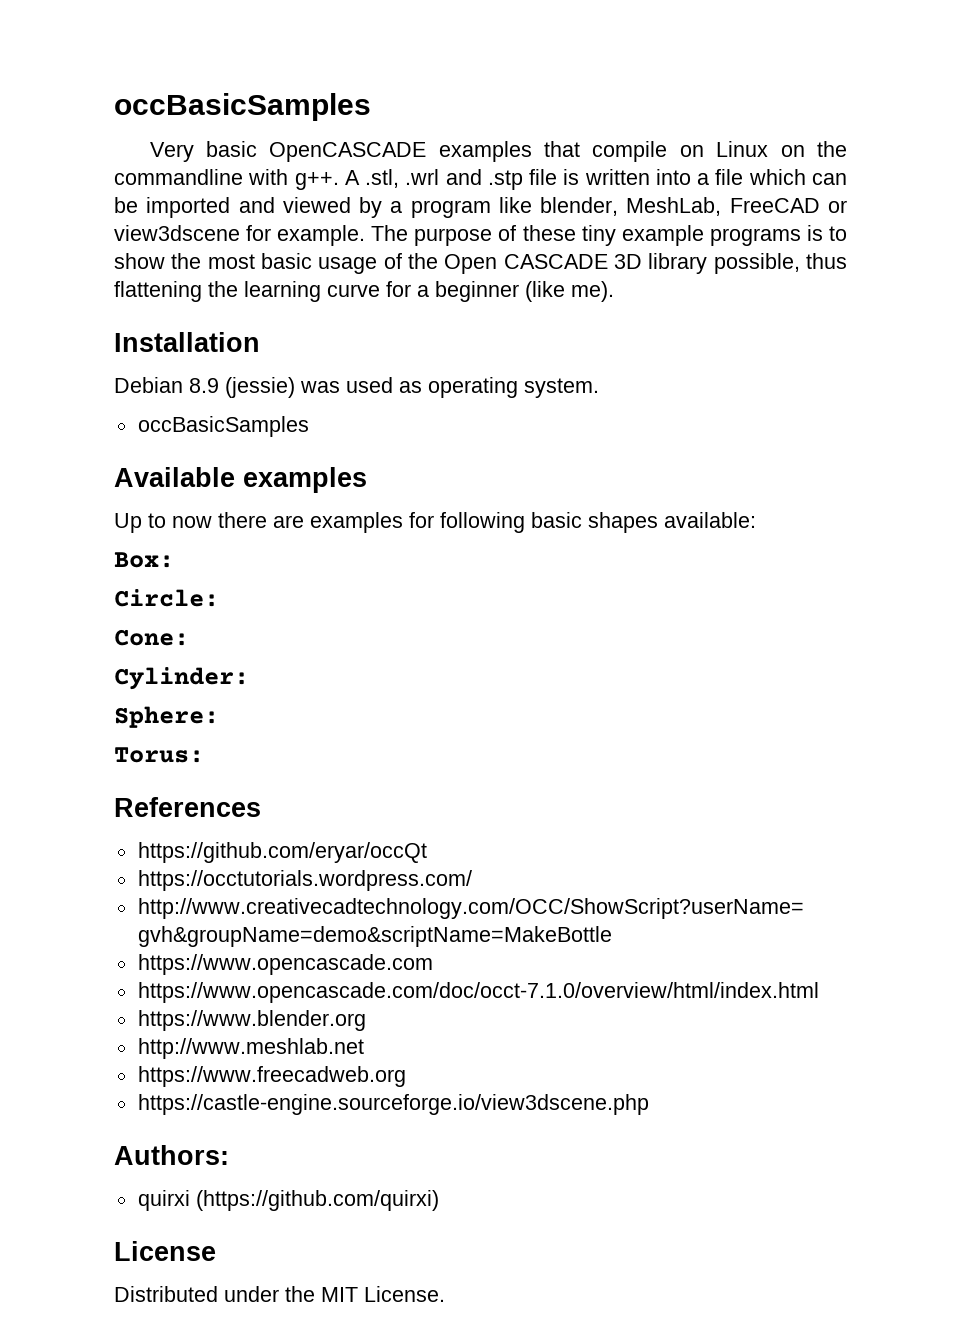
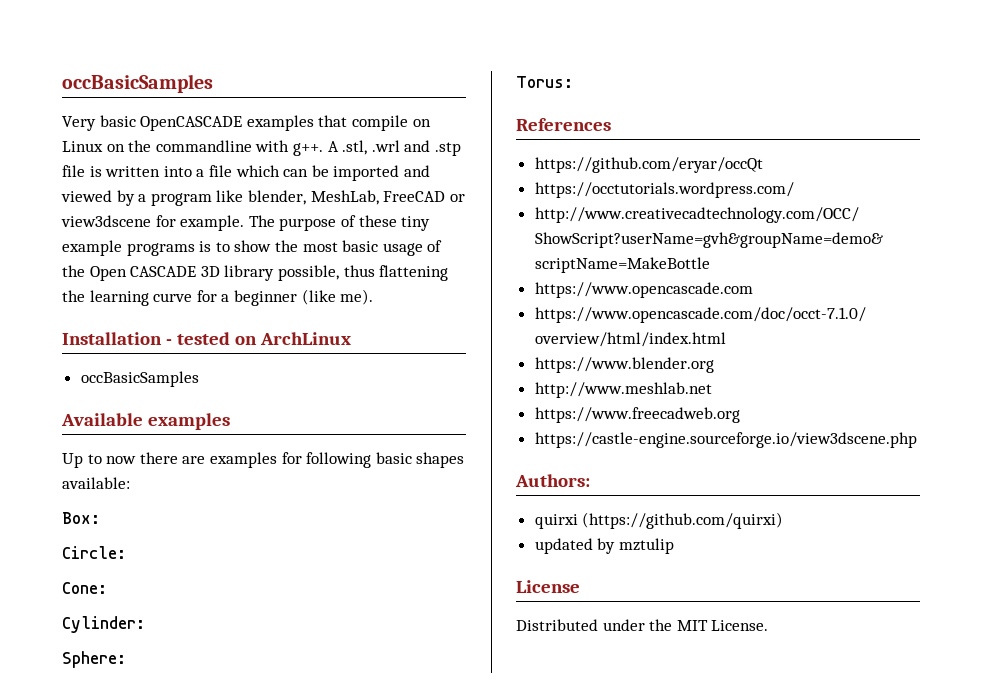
[114,377,599,398] // Debian 8.9 (jessie) was used as operating system. -> [165,332,351,345] - tested on ArchLinux
(439, 1200) none -> [534,538,674,554] // updated by mztulip

